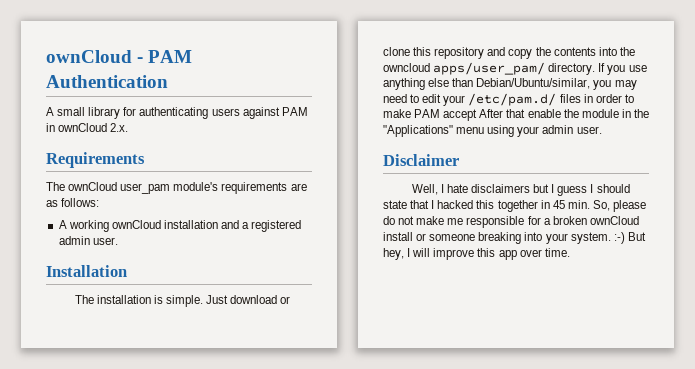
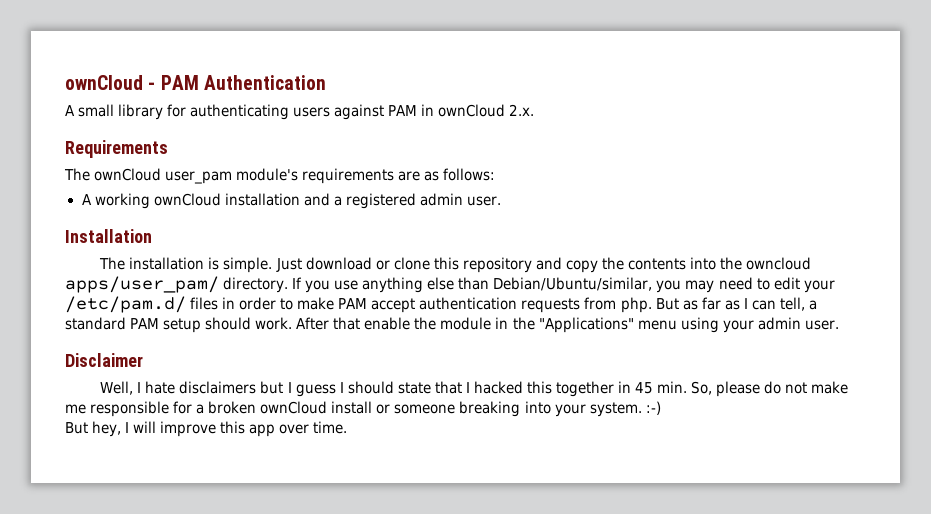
(478, 115) none -> [419,297,817,313] [65,317,293,333] authentication requests from php. But as far as I can tell, a standard PAM setup should work.
(625, 238) none -> (661, 408) //

